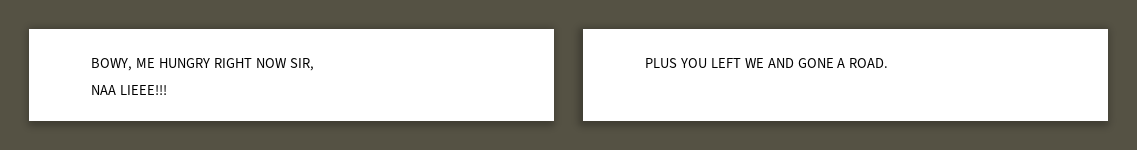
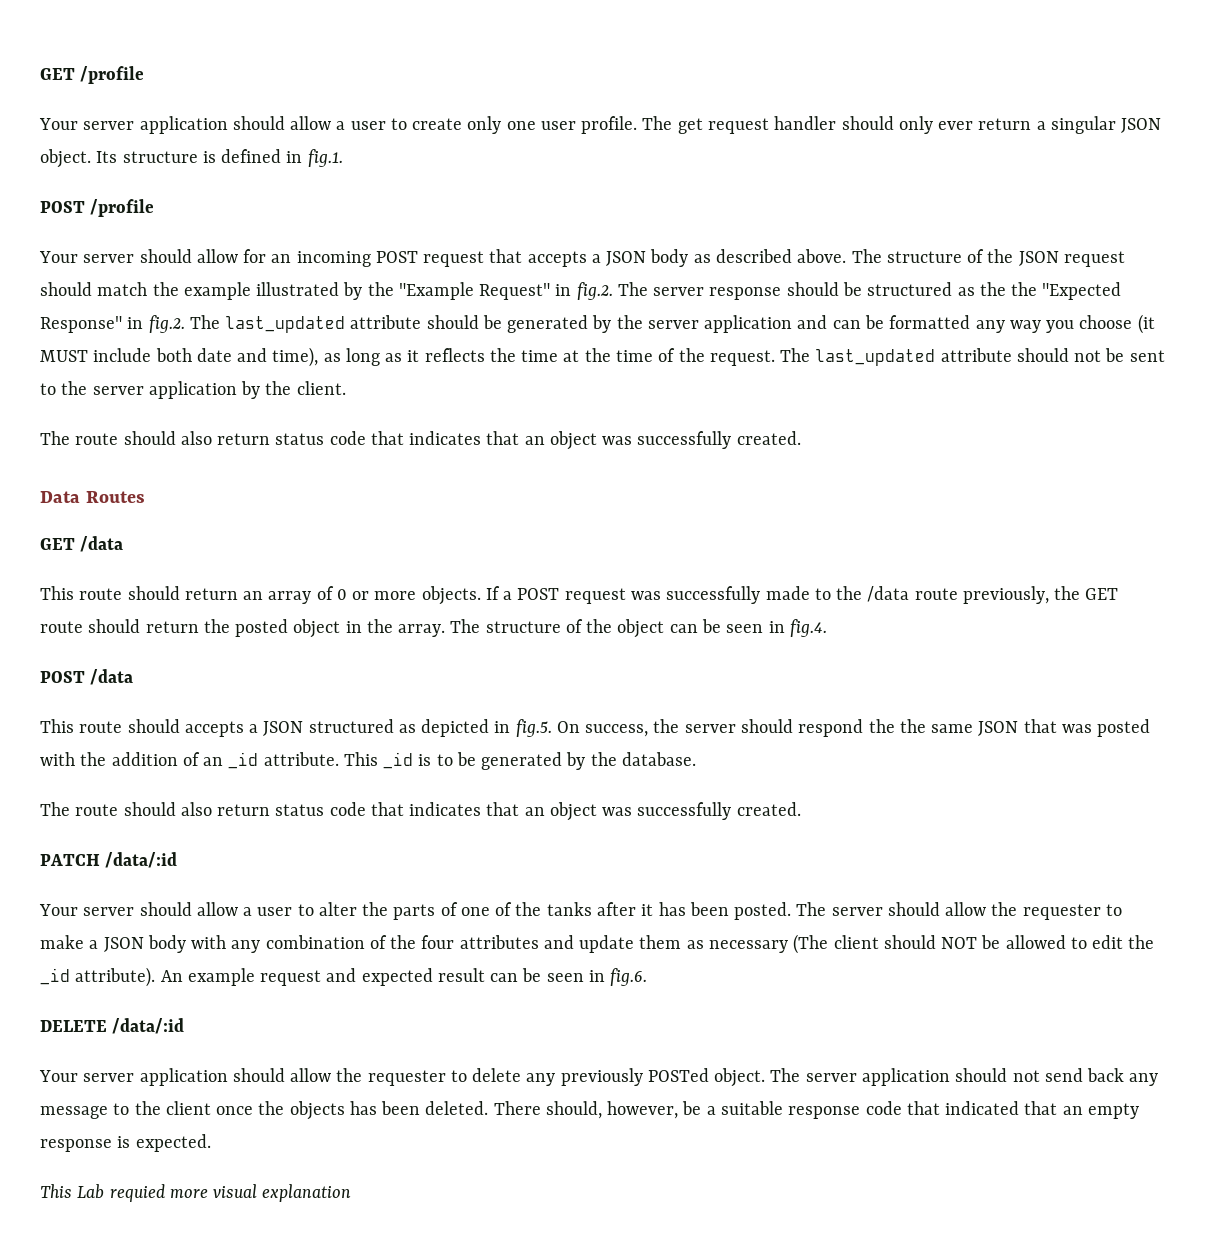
[91,58,314,71] [91,85,167,95] [645,58,889,68] BOWY, ME HUNGRY RIGHT NOW SIR, // NAA LIEEE!!! // PLUS YOU LEFT WE AND GONE A ROAD. -> [40,66,145,84] [39,116,1162,134] [40,149,343,168] [40,199,155,217] [39,249,1125,267] [40,282,1122,300] [40,314,1155,334] [40,347,1165,367] [40,381,346,399] [40,431,801,450] [40,491,145,503] [40,536,124,552] [40,586,1119,605] [40,619,827,638] [40,669,134,685] [40,719,1151,737] [40,752,696,770] [40,802,801,821] [40,852,178,868] [39,902,1122,920] [40,934,1155,954] [40,967,648,987] [40,1018,185,1034] [39,1068,1159,1087] [40,1101,1139,1120] [40,1134,211,1152] [40,1184,352,1202] GET /profile // Your server application should allow a user to create only one user profile. The get request handler should only ever return a singular JSON object. Its structure is defined in fig.1. // POST /profile // Your server should allow for an incoming POST request that accepts a JSON body as described above. The structure of the JSON request should match the example illustrated by the "Example Request" in fig.2. The server response should be structured as the the "Expected Response" in fig.2. The last_updated attribute should be generated by the server application and can be formatted any way you choose (it MUST include both date and time), as long as it reflects the time at the time of the request. The last_updated attribute should not be sent to the server application by the client. // The route should also return status code that indicates that an object was successfully created. // Data Routes // GET /data // This route should return an array of 0 or more objects. If a POST request was successfully made to the /data route previously, the GET route should return the posted object in the array. The structure of the object can be seen in fig.4. // POST /data // This route should accepts a JSON structured as depicted in fig.5. On success, the server should respond the the same JSON that was posted with the addition of an _id attribute. This _id is to be generated by the database. // The route should also return status code that indicates that an object was successfully created. // PATCH /data/:id // Your server should allow a user to alter the parts of one of the tanks after it has been posted. The server should allow the requester to make a JSON body with any combination of the four attributes and update them as necessary (The client should NOT be allowed to edit the _id attribute). An example request and expected result can be seen in fig.6. // DELETE /data/:id // Your server application should allow the requester to delete any previously POSTed object. The server application should not send back any message to the client once the objects has been deleted. There should, however, be a suitable response code that indicated that an empty response is expected. // This Lab requied more visual explanation

